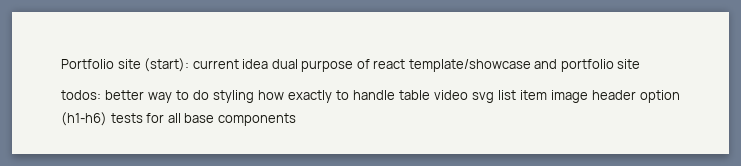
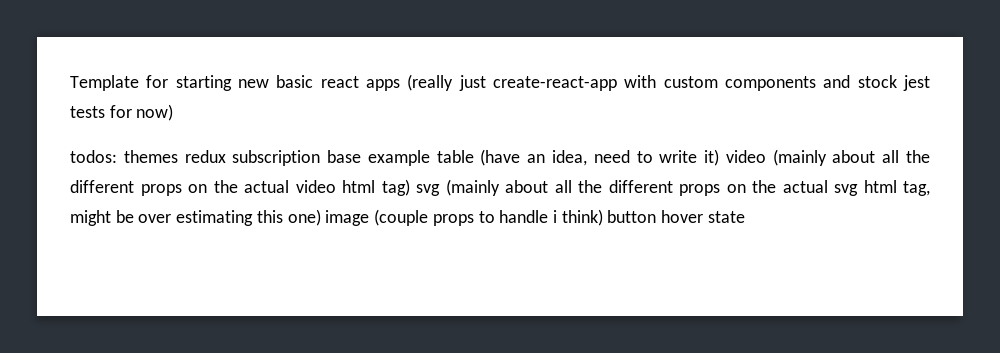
[61,58,641,72] [61,90,680,103] [61,112,296,126] Portfolio site (start): current idea dual purpose of react template/showcase and portfolio site // todos: better way to do styling how exactly to handle table video svg list item image header option (h1-h6) tests for all base components -> [70,74,931,91] [70,104,174,121] [70,149,931,166] [70,179,930,196] [70,209,745,226] Template for starting new basic react apps (really just create-react-app with custom components and stock jest tests for now) // todos: themes redux subscription base example table (have an idea, need to write it) video (mainly about all the different props on the actual video html tag) svg (mainly about all the different props on the actual svg html tag, might be over estimating this one) image (couple props to handle i think) button hover state

